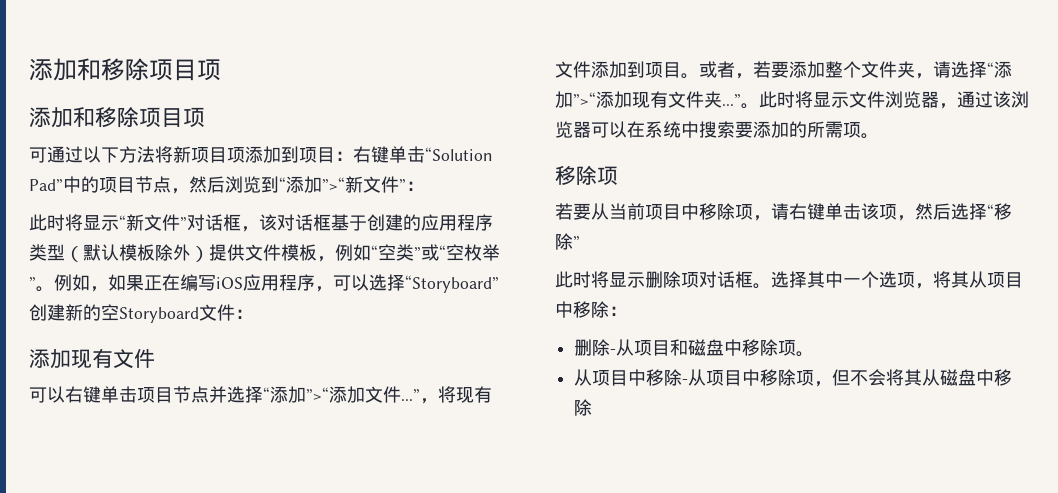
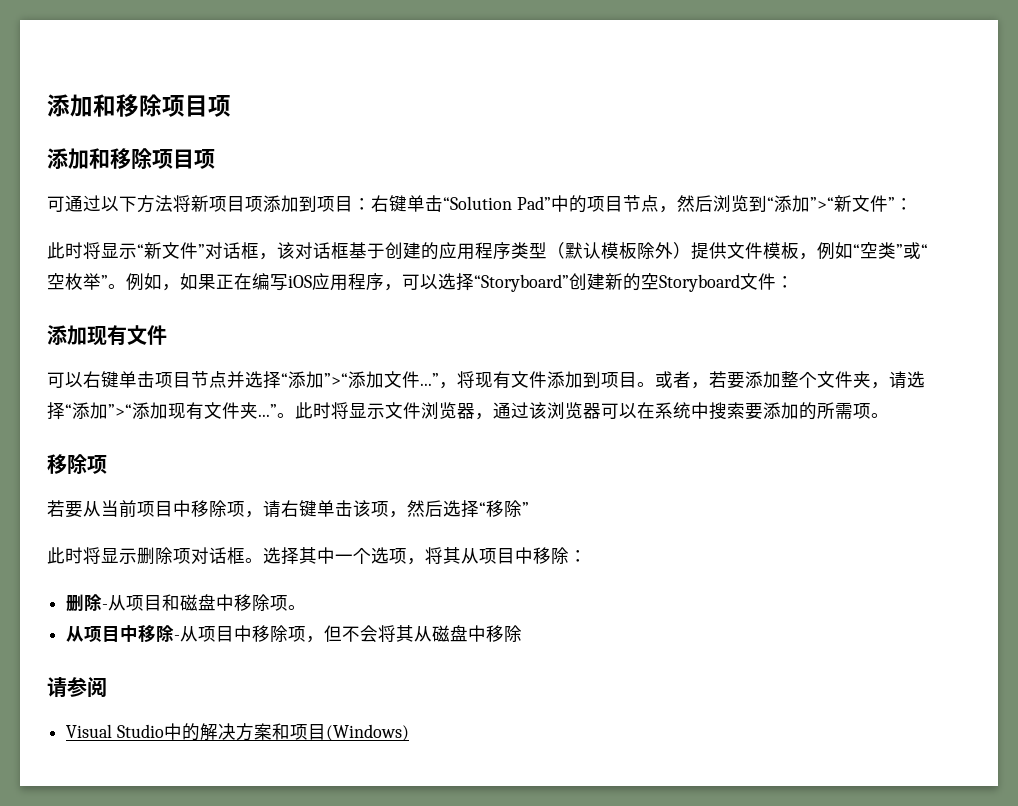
(593, 407) none -> [47,677,107,698] [66,723,409,741] // 请参阅 // Visual Studio中的解决方案和项目(Windows)

